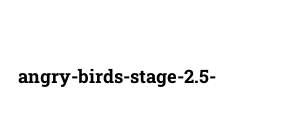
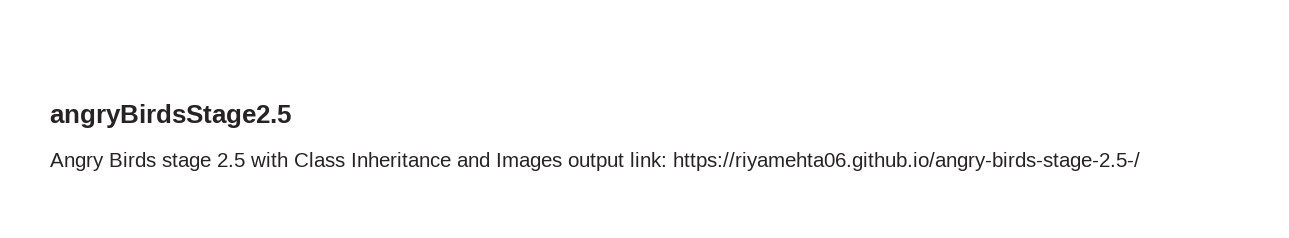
[18,68,216,87] angry-birds-stage-2.5- -> [50,104,291,128] [50,152,1140,171] angryBirdsStage2.5 // Angry Birds stage 2.5 with Class Inheritance and Images output link: https://riyamehta06.github.io/angry-birds-stage-2.5-/

